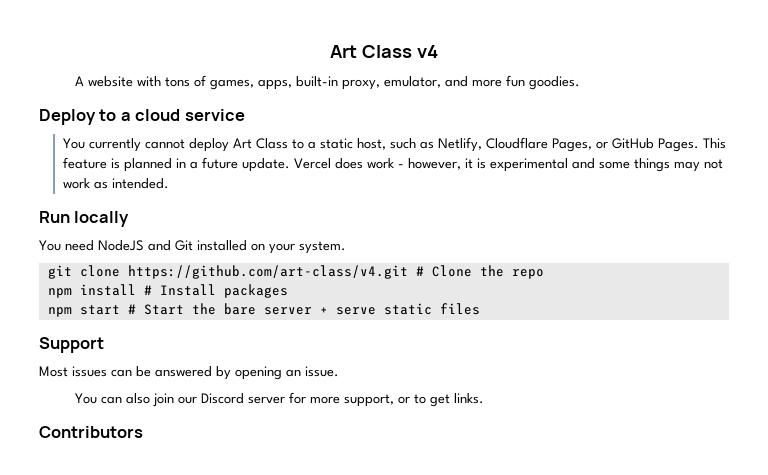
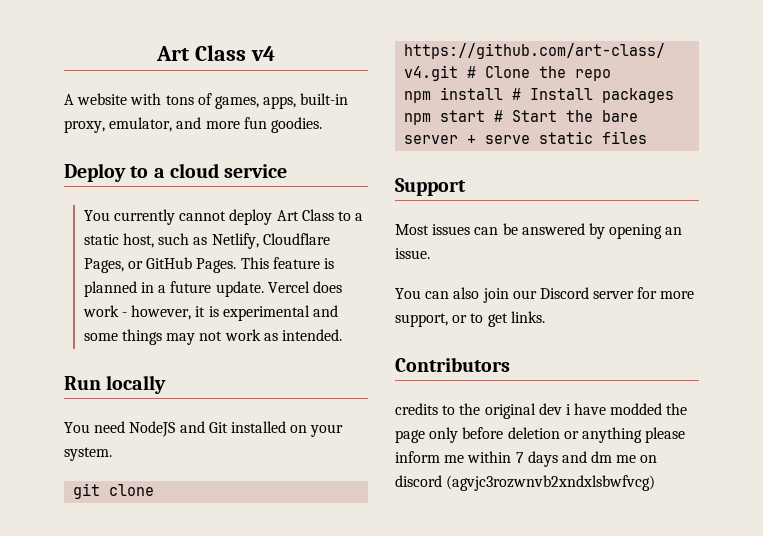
(143, 432) none -> [395,403,688,419] [395,427,686,443] [395,451,658,467] [395,475,656,491] // credits to the original dev i have modded the page only before deletion or anything please inform me within 7 days and dm me on discord (agvjc3rozwnvb2xndxlsbwfvcg)

